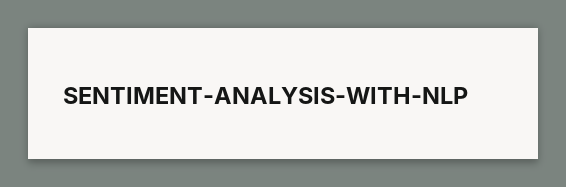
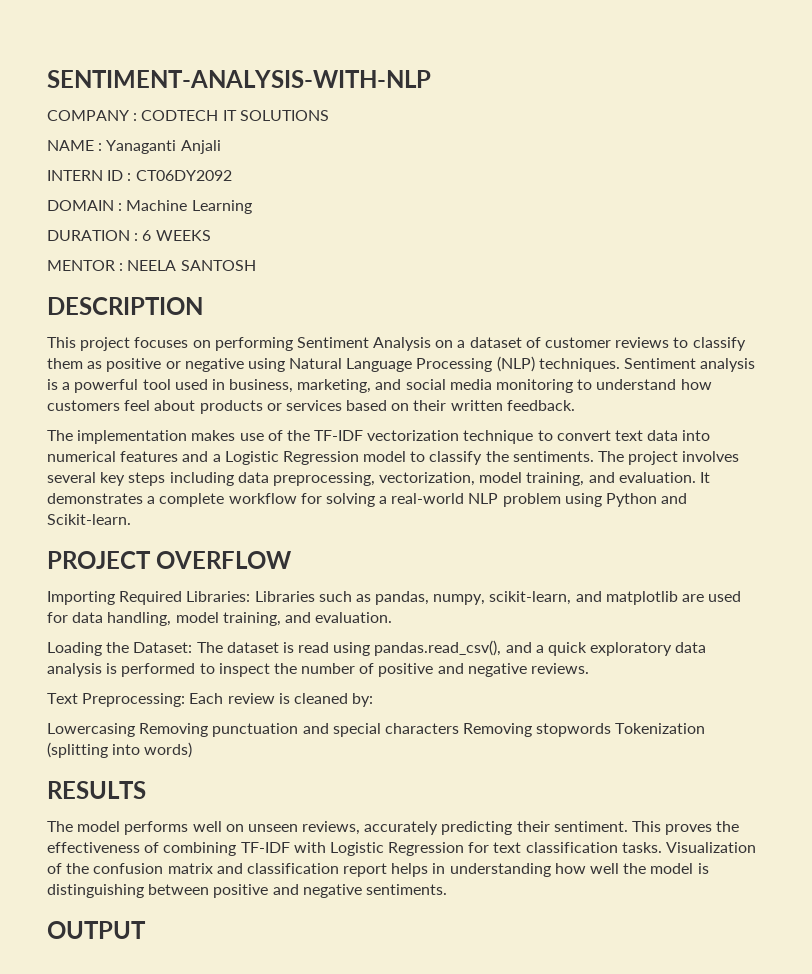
(468, 95) none -> [47,110,329,121] [47,140,221,154] [47,170,232,181] [47,200,252,214] [47,230,211,241] [47,260,256,271] [47,297,203,315] [47,337,746,351] [47,356,756,372] [47,379,712,393] [47,400,575,414] [47,430,711,444] [47,451,740,465] [47,472,711,486] [47,493,688,507] [47,514,131,525] [47,551,293,569] [47,591,742,605] [47,612,393,626] [47,640,707,656] [47,663,590,677] [47,693,374,707] [47,723,706,737] [47,742,193,758] [47,781,146,799] [47,821,740,835] [47,842,757,856] [47,863,709,877] [47,884,447,898] [47,921,146,939] // COMPANY : CODTECH IT SOLUTIONS // NAME : Yanaganti Anjali // INTERN ID : CT06DY2092 // DOMAIN : Machine Learning // DURATION : 6 WEEKS // MENTOR : NEELA SANTOSH // DESCRIPTION // This project focuses on performing Sentiment Analysis on a dataset of customer reviews to classify them as positive or negative using Natural Language Processing (NLP) techniques. Sentiment analysis is a powerful tool used in business, marketing, and social media monitoring to understand how customers feel about products or services based on their written feedback. // The implementation makes use of the TF-IDF vectorization technique to convert text data into numerical features and a Logistic Regression model to classify the sentiments. The project involves several key steps including data preprocessing, vectorization, model training, and evaluation. It demonstrates a complete workflow for solving a real-world NLP problem using Python and Scikit-learn. // PROJECT OVERFLOW // Importing Required Libraries: Libraries such as pandas, numpy, scikit-learn, and matplotlib are used for data handling, model training, and evaluation. // Loading the Dataset: The dataset is read using pandas.read_csv(), and a quick exploratory data analysis is performed to inspect the number of positive and negative reviews. // Text Preprocessing: Each review is cleaned by: // Lowercasing Removing punctuation and special characters Removing stopwords Tokenization (splitting into words) // RESULTS // The model performs well on unseen reviews, accurately predicting their sentiment. This proves the effectiveness of combining TF-IDF with Logistic Regression for text classification tasks. Visualization of the confusion matrix and classification report helps in understanding how well the model is distinguishing between positive and negative sentiments. // OUTPUT

